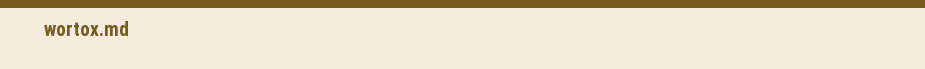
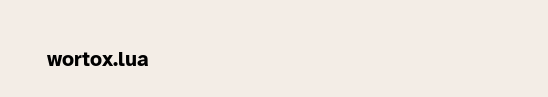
[44,21,129,36] wortox.md -> [47,52,149,66] wortox.lua

